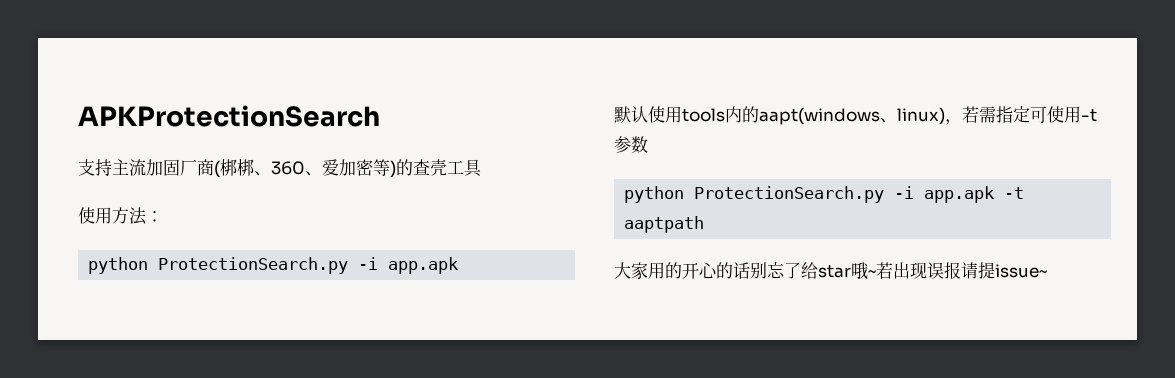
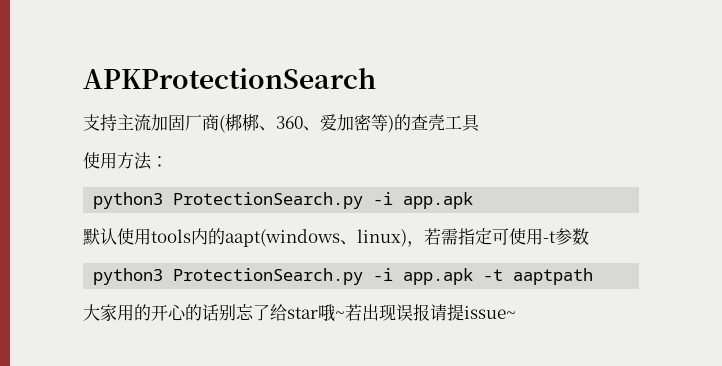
[88,257,149,274] python -> [93,192,164,209] python3
[624,186,685,203] python -> [93,268,164,285] python3

